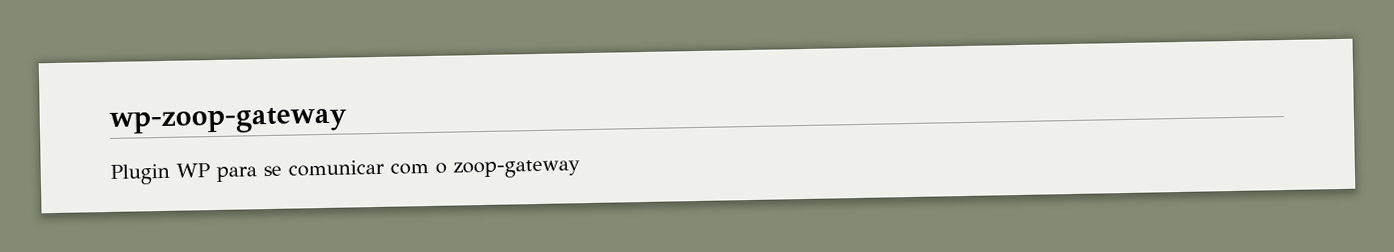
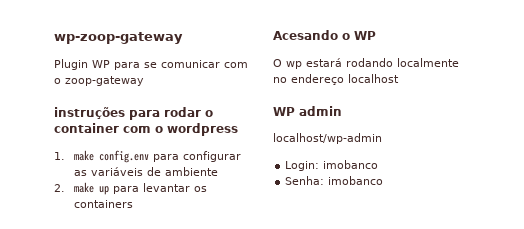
(580, 169) none -> [54,107,213,120] [54,123,238,136] [54,150,242,163] [74,167,219,176] [54,182,208,195] [74,200,134,208] [273,30,376,40] [273,58,459,69] [273,74,399,85] [273,106,342,116] [273,133,382,144] [285,160,379,171] [285,176,384,185] // instruções para rodar o container com o wordpress // 1. make config.env para configurar as variáveis de ambiente // 2. make up para levantar os containers // Acesando o WP // O wp estará rodando localmente no endereço localhost // WP admin // localhost/wp-admin // Login: imobanco // Senha: imobanco

